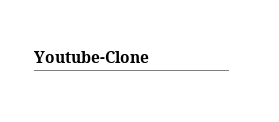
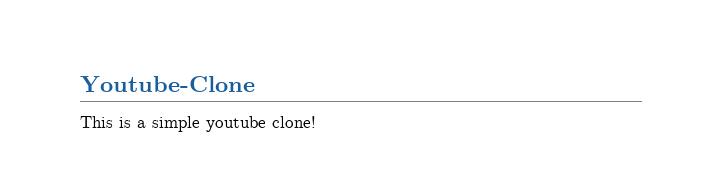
(149, 57) none -> [80,116,316,132] // This is a simple youtube clone!

